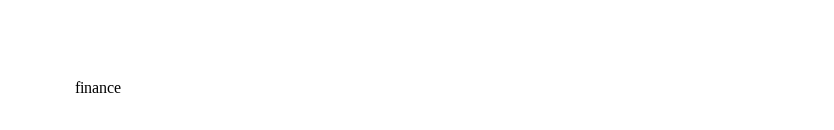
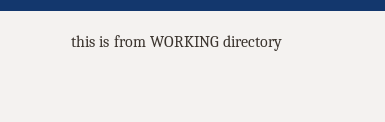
[75,81,121,93] finance -> [71,35,283,51] this is from WORKING directory

